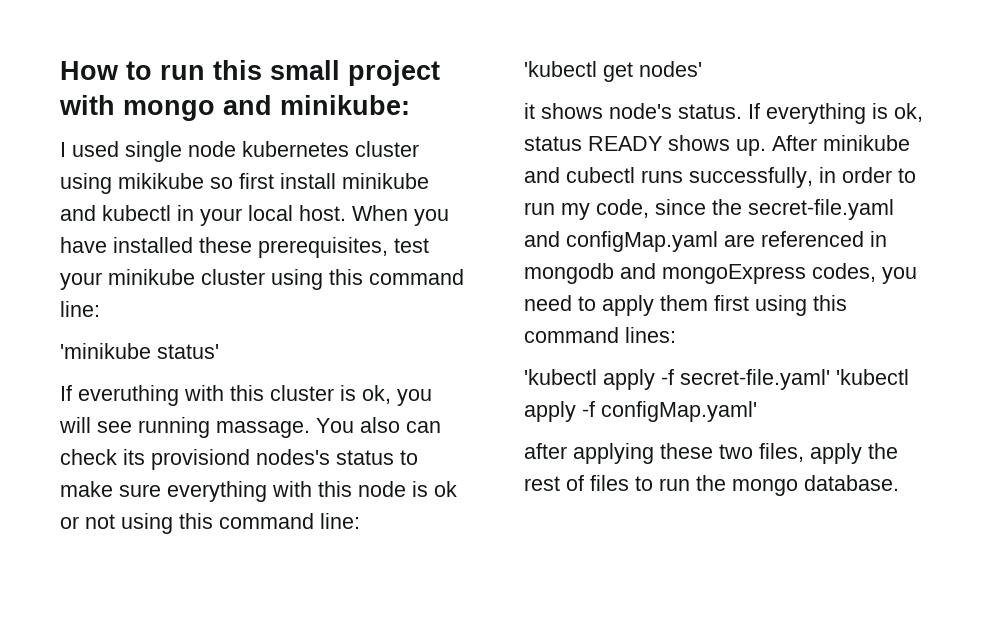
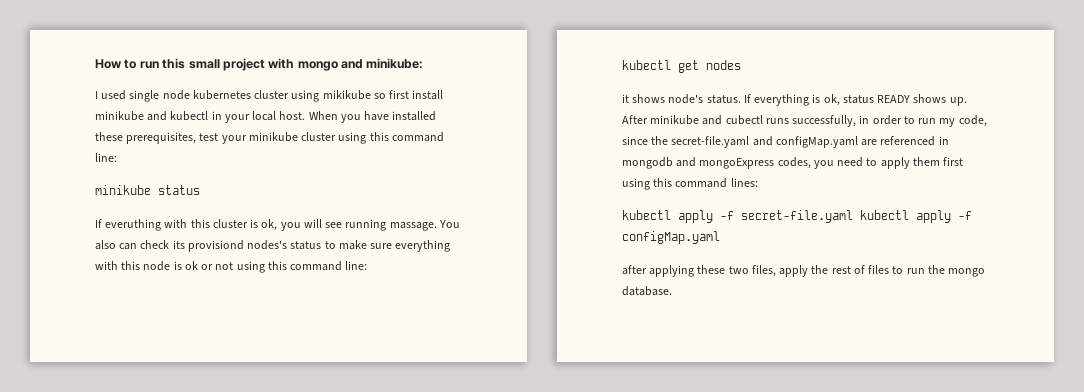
[60,343,219,359] 'minikube status' -> [95,185,200,195] minikube status
[524,61,702,82] 'kubectl get nodes' -> [622,60,741,73] kubectl get nodes
[524,369,909,390] [524,401,757,422] 'kubectl apply -f secret-file.yaml' 'kubectl apply -f configMap.yaml' -> [622,210,972,223] [622,231,720,244] kubectl apply -f secret-file.yaml kubectl apply -f configMap.yaml

